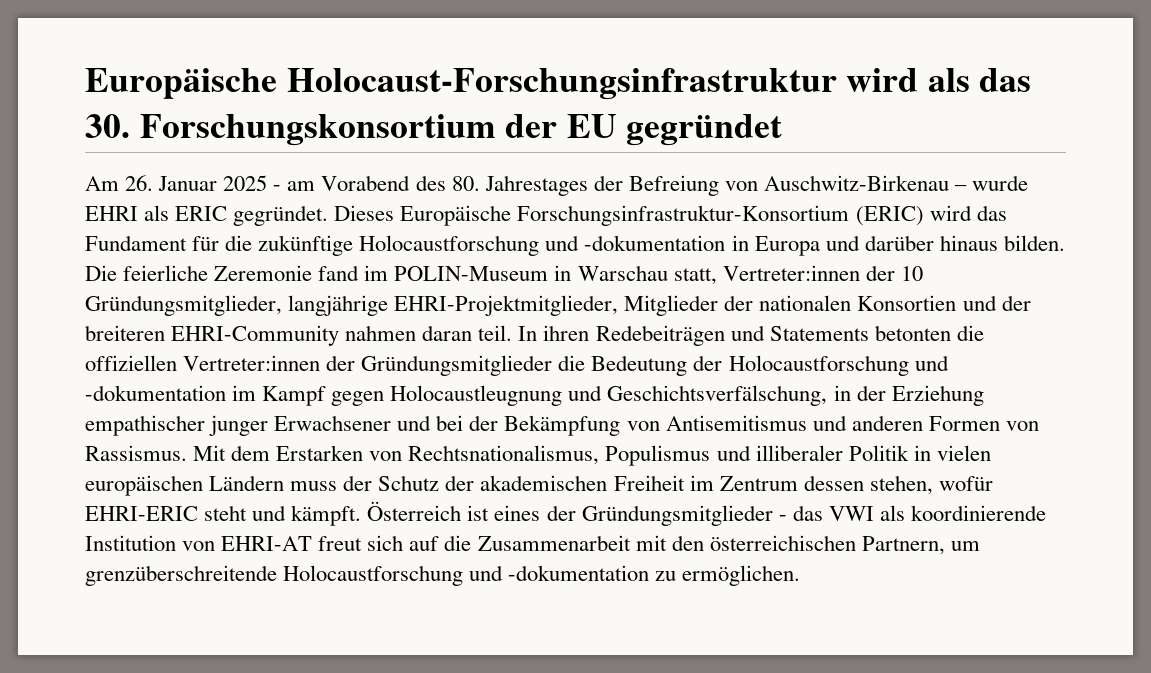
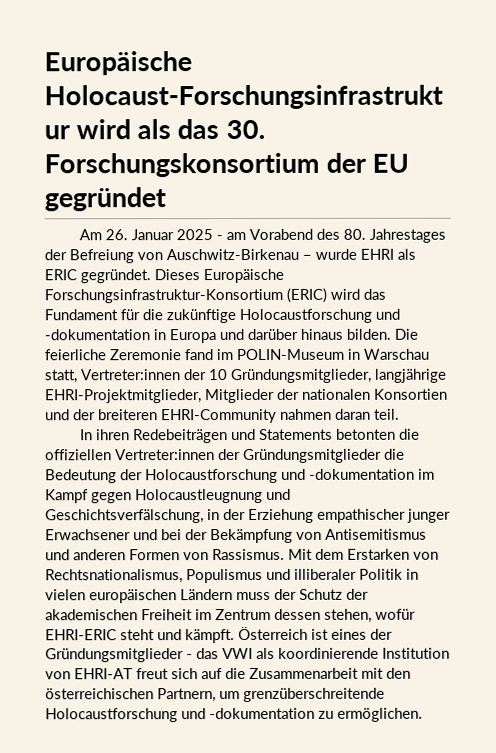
(513, 333) none -> (400, 414) //

